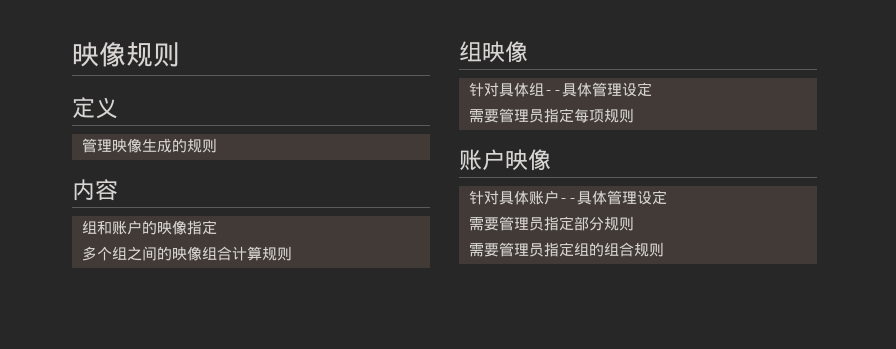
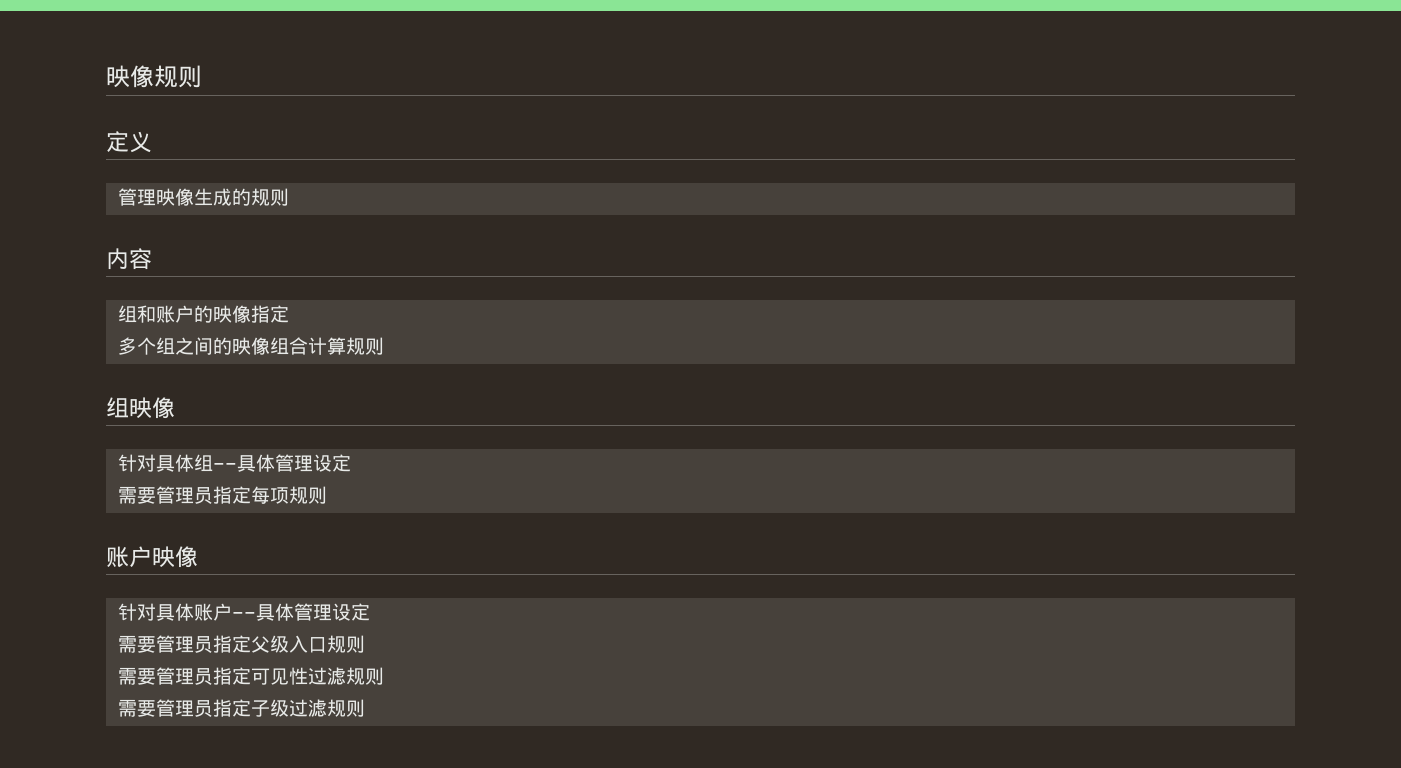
[574,216,635,231] [469,242,665,257] 部分规则 // 需要管理员指定组的组合规则 -> [251,635,365,653] [118,667,384,685] [118,699,365,717] 父级入口规则 // 需要管理员指定可见性过滤规则 // 需要管理员指定子级过滤规则

